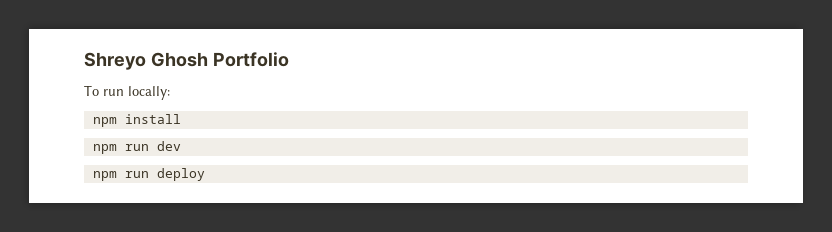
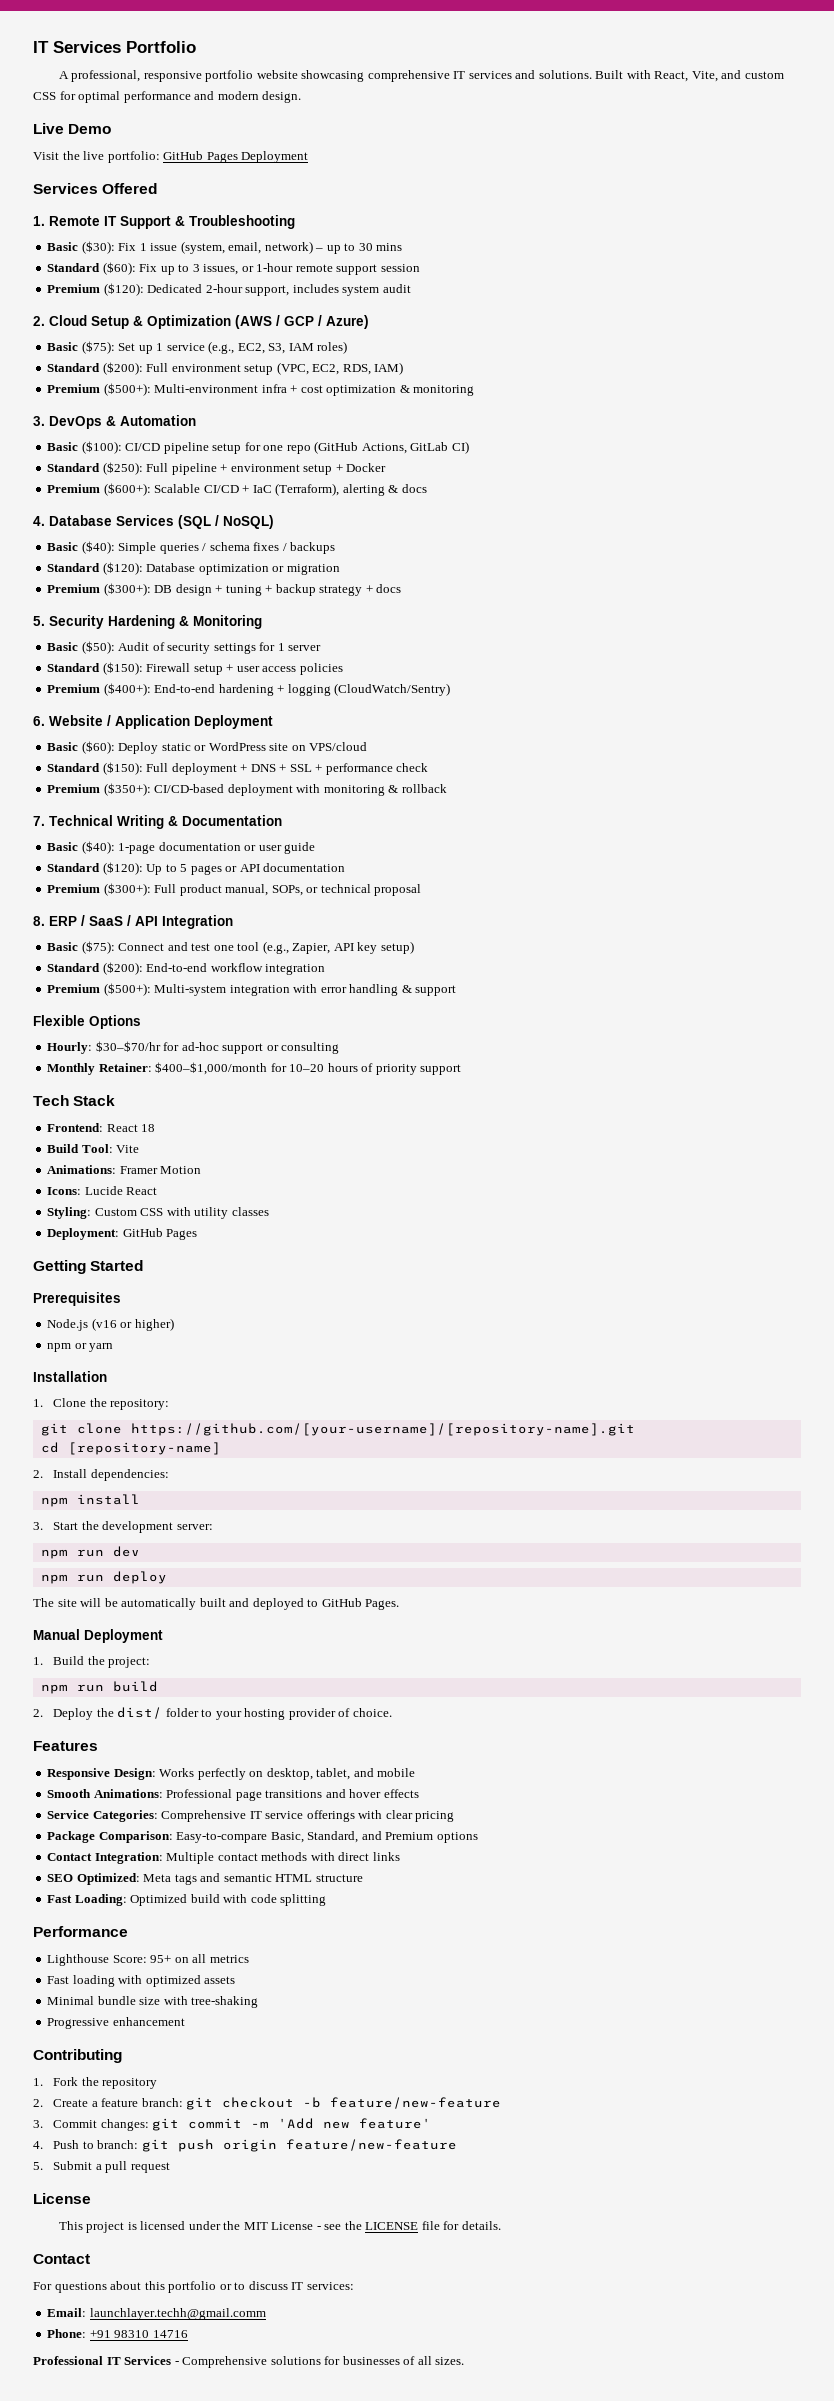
[84,52,208,70] Shreyo Ghosh -> [33,41,121,53] IT Services
[84,85,170,100] [92,114,181,127] To run locally: // npm install -> [58,70,784,82] [33,91,302,103] [33,123,112,134] [33,151,309,163] [33,183,158,194] [33,215,295,229] [47,241,403,254] [47,262,420,275] [47,283,411,296] [33,315,369,329] [47,341,348,354] [47,362,404,375] [47,383,475,396] [33,415,196,429] [47,441,469,454] [47,462,387,475] [47,483,427,496] [33,515,274,529] [47,541,336,554] [47,562,340,575] [47,583,402,596] [33,615,262,629] [47,641,322,654] [47,662,343,675] [47,683,451,696] [33,715,273,729] [47,741,368,754] [47,762,429,775] [47,783,447,796] [33,815,282,829] [47,841,316,854] [47,862,346,875] [47,883,422,896] [33,915,233,929] [47,941,414,954] [47,962,326,975] [47,983,457,996] [33,1015,141,1029] [47,1041,340,1054] [47,1062,462,1075] [33,1095,116,1106] [47,1123,156,1132] [47,1144,140,1153] [47,1165,202,1174] [47,1186,158,1195] [47,1207,269,1219] [47,1228,198,1240] [33,1260,144,1274] [33,1292,121,1306] [47,1318,174,1331] [47,1343,114,1352] [33,1371,107,1382] [33,1398,170,1410] [40,1423,635,1436] [40,1442,221,1455] [33,1469,169,1481] [40,1494,140,1507] [33,1521,213,1533] A professional, responsive portfolio website showcasing comprehensive IT services and solutions. Built with React, Vite, and custom CSS for optimal performance and modern design. // Live Demo // Visit the live portfolio: GitHub Pages Deployment // Services Offered // 1. Remote IT Support & Troubleshooting // Basic ($30): Fix 1 issue (system, email, network) – up to 30 mins // Standard ($60): Fix up to 3 issues, or 1-hour remote support session // Premium ($120): Dedicated 2-hour support, includes system audit // 2. Cloud Setup & Optimization (AWS / GCP / Azure) // Basic ($75): Set up 1 service (e.g., EC2, S3, IAM roles) // Standard ($200): Full environment setup (VPC, EC2, RDS, IAM) // Premium ($500+): Multi-environment infra + cost optimization & monitoring // 3. DevOps & Automation // Basic ($100): CI/CD pipeline setup for one repo (GitHub Actions, GitLab CI) // Standard ($250): Full pipeline + environment setup + Docker // Premium ($600+): Scalable CI/CD + IaC (Terraform), alerting & docs // 4. Database Services (SQL / NoSQL) // Basic ($40): Simple queries / schema fixes / backups // Standard ($120): Database optimization or migration // Premium ($300+): DB design + tuning + backup strategy + docs // 5. Security Hardening & Monitoring // Basic ($50): Audit of security settings for 1 server // Standard ($150): Firewall setup + user access policies // Premium ($400+): End-to-end hardening + logging (CloudWatch/Sentry) // 6. Website / Application Deployment // Basic ($60): Deploy static or WordPress site on VPS/cloud // Standard ($150): Full deployment + DNS + SSL + performance check // Premium ($350+): CI/CD-based deployment with monitoring & rollback // 7. Technical Writing & Documentation // Basic ($40): 1-page documentation or user guide // Standard ($120): Up to 5 pages or API documentation // Premium ($300+): Full product manual, SOPs, or technical proposal // 8. ERP / SaaS / API Integration // Basic ($75): Connect and test one tool (e.g., Zapier, API key setup) // Standard ($200): End-to-end workflow integration // Premium ($500+): Multi-system integration with error handling & support // Flexible Options // Hourly: $30–$70/hr for ad-hoc support or consulting // Monthly Retainer: $400–$1,000/month for 10–20 hours of priority support // Tech Stack // Frontend: React 18 // Build Tool: Vite // Animations: Framer Motion // Icons: Lucide React // Styling: Custom CSS with utility classes // Deployment: GitHub Pages // Getting Started // Prerequisites // Node.js (v16 or higher) // npm or yarn // Installation // 1. Clone the repository: // git clone https://github.com/[your-username]/[repository-name].git // cd [repository-name] // 2. Install dependencies: // npm install // 3. Start the development server:
(205, 174) none -> [33,1598,400,1610] [33,1629,163,1643] [33,1656,151,1668] [40,1681,158,1694] [33,1707,392,1720] [33,1741,98,1751] [47,1768,416,1780] [47,1789,419,1801] [47,1810,455,1822] [47,1831,478,1843] [47,1852,400,1864] [47,1873,363,1885] [47,1894,327,1906] [33,1926,128,1937] [47,1954,249,1966] [47,1975,236,1987] [47,1996,259,2008] [47,2017,185,2029] [33,2049,122,2063] [33,2077,158,2089] [33,2097,502,2110] [33,2118,432,2131] [33,2139,457,2152] [33,2161,170,2173] [33,2193,91,2204] [58,2221,501,2233] [33,2254,90,2264] [33,2281,354,2293] [47,2308,266,2320] [47,2329,188,2338] [33,2356,465,2368] // The site will be automatically built and deployed to GitHub Pages. // Manual Deployment // 1. Build the project: // npm run build // 2. Deploy the dist/ folder to your hosting provider of choice. // Features // Responsive Design: Works perfectly on desktop, tablet, and mobile // Smooth Animations: Professional page transitions and hover effects // Service Categories: Comprehensive IT service offerings with clear pricing // Package Comparison: Easy-to-compare Basic, Standard, and Premium options // Contact Integration: Multiple contact methods with direct links // SEO Optimized: Meta tags and semantic HTML structure // Fast Loading: Optimized build with code splitting // Performance // Lighthouse Score: 95+ on all metrics // Fast loading with optimized assets // Minimal bundle size with tree-shaking // Progressive enhancement // Contributing // 1. Fork the repository // 2. Create a feature branch: git checkout -b feature/new-feature // 3. Commit changes: git commit -m 'Add new feature' // 4. Push to branch: git push origin feature/new-feature // 5. Submit a pull request // License // This project is licensed under the MIT License - see the LICENSE file for details. // Contact // For questions about this portfolio or to discuss IT services: // Email: launchlayer.techh@gmail.comm // Phone: +91 98310 14716 // Professional IT Services - Comprehensive solutions for businesses of all sizes.

